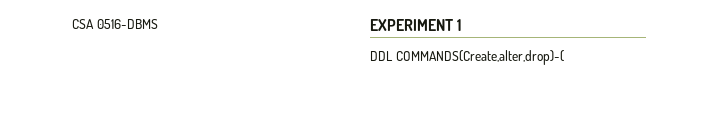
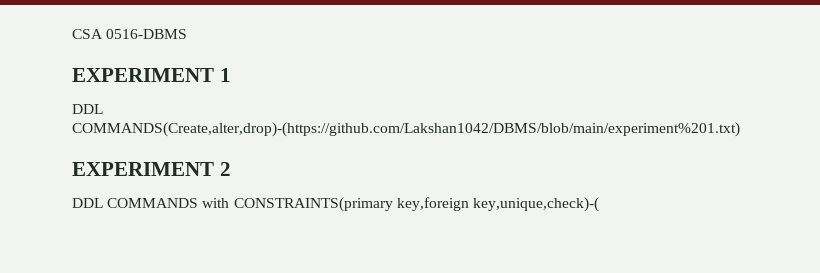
[395,50,564,65] COMMANDS(Create,alter,drop)-( -> [72,122,740,137] [72,162,231,176] [72,197,599,212] COMMANDS(Create,alter,drop)-(https://github.com/Lakshan1042/DBMS/blob/main/experiment%201.txt) // EXPERIMENT 2 // DDL COMMANDS with CONSTRAINTS(primary key,foreign key,unique,check)-(

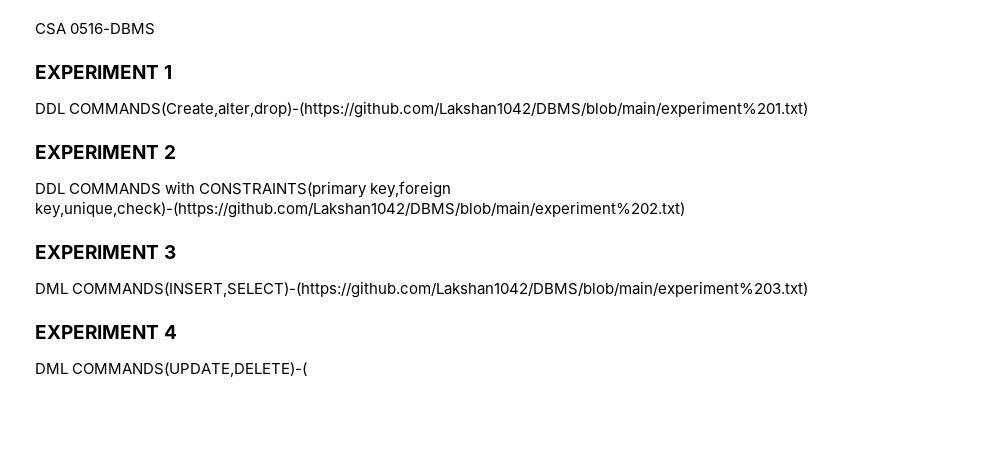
[472,197,599,212] key,unique,check)-( -> [35,201,685,218] [35,245,177,259] [35,281,809,298] [35,325,178,339] [35,362,308,377] key,unique,check)-(https://github.com/Lakshan1042/DBMS/blob/main/experiment%202.txt) // EXPERIMENT 3 // DML COMMANDS(INSERT,SELECT)-(https://github.com/Lakshan1042/DBMS/blob/main/experiment%203.txt) // EXPERIMENT 4 // DML COMMANDS(UPDATE,DELETE)-(

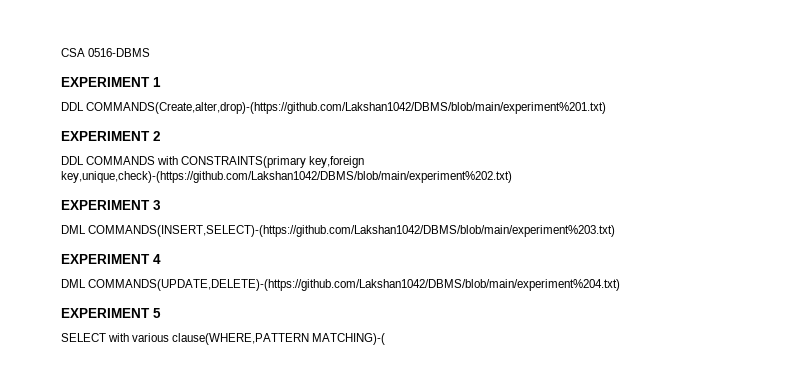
[72,362,308,377] COMMANDS(UPDATE,DELETE)-( -> [88,279,621,291] [61,308,161,318] [61,333,386,345] COMMANDS(UPDATE,DELETE)-(https://github.com/Lakshan1042/DBMS/blob/main/experiment%204.txt) // EXPERIMENT 5 // SELECT with various clause(WHERE,PATTERN MATCHING)-(

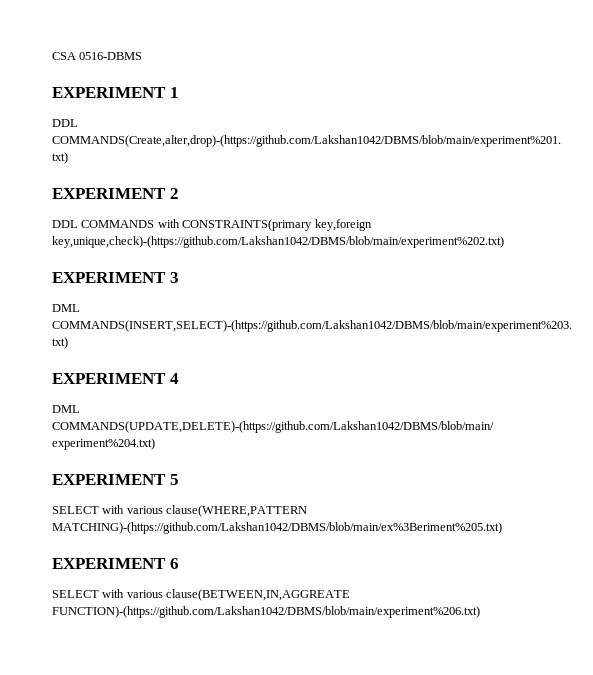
[312,333,386,345] MATCHING)-( -> [52,522,502,534] [52,558,179,569] [52,589,351,601] [52,606,480,618] MATCHING)-(https://github.com/Lakshan1042/DBMS/blob/main/ex%3Beriment%205.txt) // EXPERIMENT 6 // SELECT with various clause(BETWEEN,IN,AGGREATE FUNCTION)-(https://github.com/Lakshan1042/DBMS/blob/main/experiment%206.txt)

